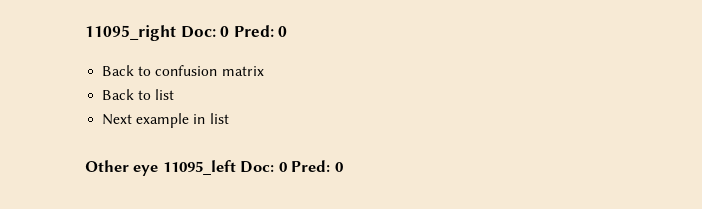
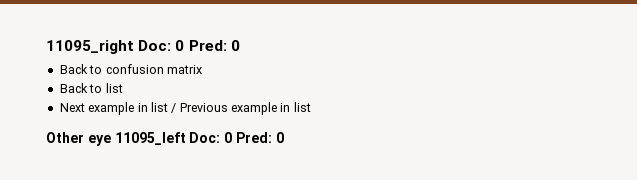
(229, 118) none -> [171,102,311,115] / Previous example in list

